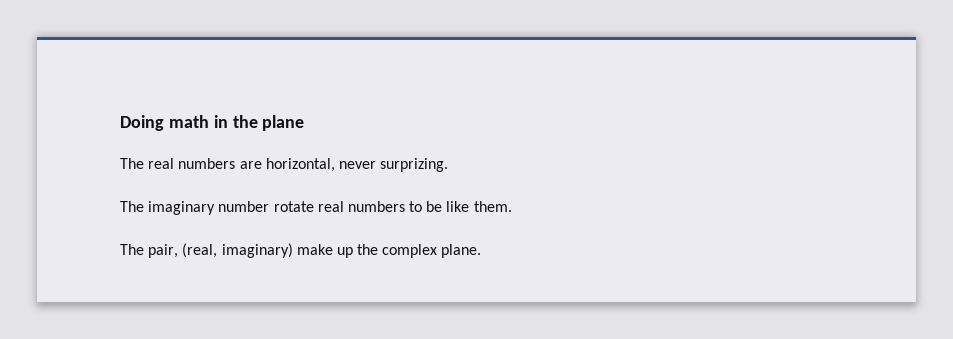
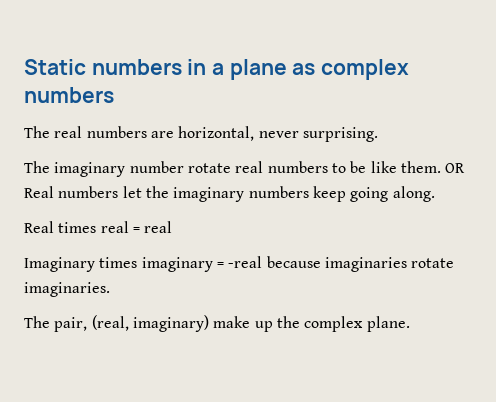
[120,115,305,131] Doing math in the plane -> [24,59,410,80] [24,87,114,103] Static numbers in a plane as complex numbers
[380,158,449,172] surprizing. -> [302,127,378,142] surprising.
(512, 206) none -> [445,163,466,173] [24,186,435,202] [24,221,173,233] [24,256,455,272] [24,282,110,297] OR Real numbers let the imaginary numbers keep going along. // Real times real = real // Imaginary times imaginary = -real because imaginaries rotate imaginaries.

